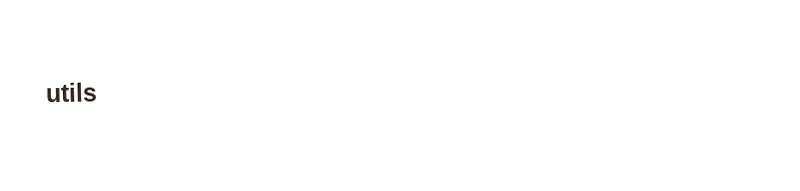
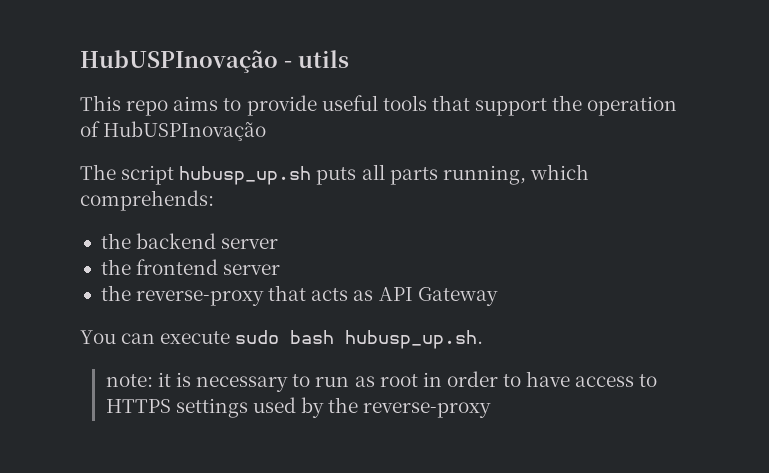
(45, 92) none -> [80,50,292,73] HubUSPInovação -
(98, 92) none -> [80,95,678,116] [80,121,267,141] [80,164,589,185] [80,190,214,211] [100,233,279,249] [100,259,281,275] [100,285,498,306] [80,330,484,349] [105,371,658,392] [105,397,492,418] // This repo aims to provide useful tools that support the operation of HubUSPInovação // The script hubusp_up.sh puts all parts running, which comprehends: // the backend server // the frontend server // the reverse-proxy that acts as API Gateway // You can execute sudo bash hubusp_up.sh. // note: it is necessary to run as root in order to have access to HTTPS settings used by the reverse-proxy

